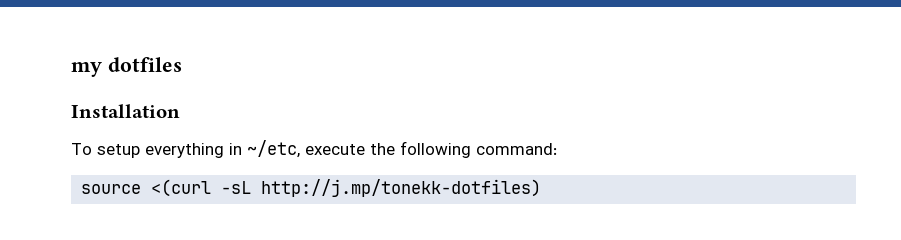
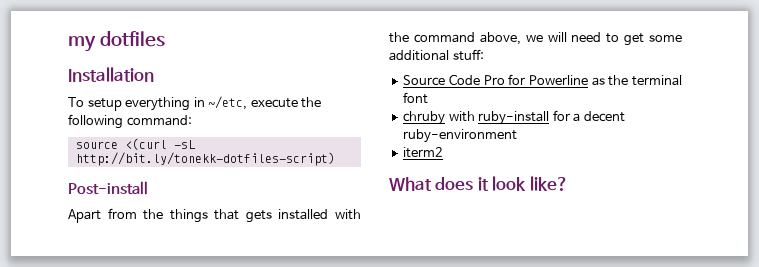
[261,179,542,197] http://j.mp/tonekk-dotfiles) -> [75,152,335,166] [68,181,148,195] [68,208,361,223] [389,32,682,46] [389,49,484,61] [403,74,682,86] [403,92,429,104] [403,110,625,125] [403,129,518,143] [403,147,444,158] [389,176,568,191] http://bit.ly/tonekk-dotfiles-script) // Post-install // Apart from the things that gets installed with the command above, we will need to get some additional stuff: // Source Code Pro for Powerline as the terminal font // chruby with ruby-install for a decent ruby-environment // iterm2 // What does it look like?

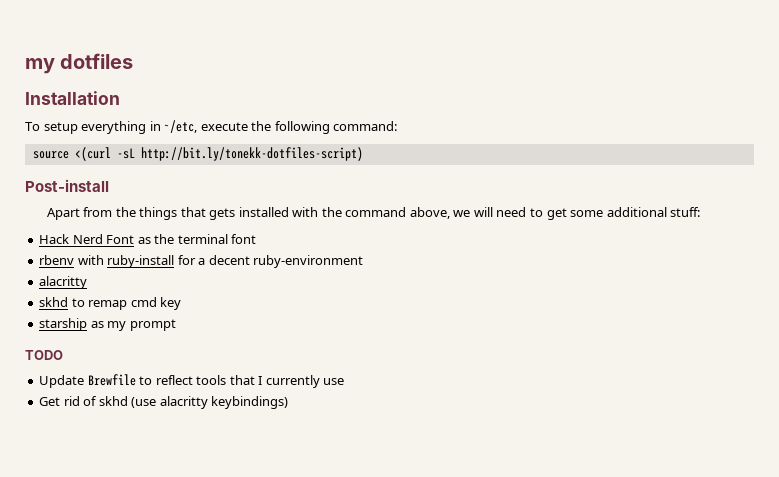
[403,74,588,86] Source Code Pro for Powerline -> [39,234,135,244] Hack Nerd Font
[403,111,446,125] chruby -> [39,255,75,265] rbenv
[403,147,444,158] [389,176,568,191] iterm2 // What does it look like? -> [39,276,88,289] [39,297,182,310] [39,318,176,331] [25,350,63,360] [39,374,345,388] [39,396,289,409] alacritty // skhd to remap cmd key // starship as my prompt // TODO // Update Brewfile to reflect tools that I currently use // Get rid of skhd (use alacritty keybindings)

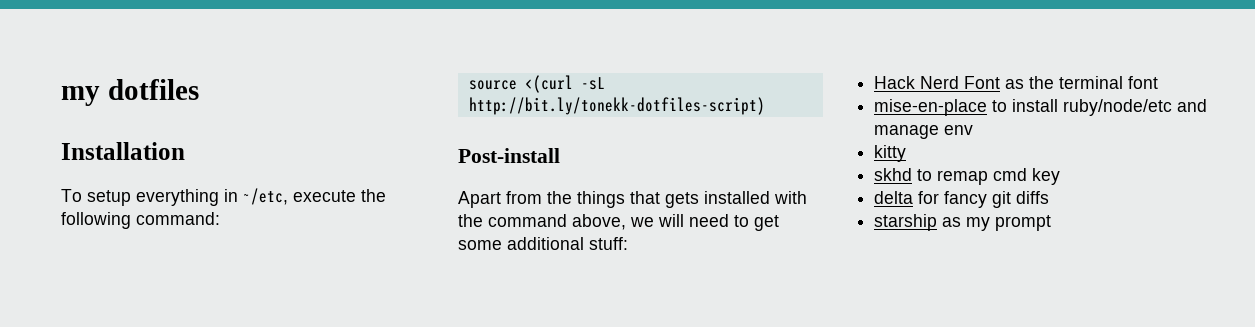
[39,255,364,268] [39,276,88,289] rbenv with ruby-install for a decent ruby-environment // alacritty -> [874,99,1208,116] [874,125,974,139] [874,145,907,162] mise-en-place to install ruby/node/etc and manage env // kitty
(182, 303) none -> [874,191,1050,208] // delta for fancy git diffs
[25,350,63,360] [39,374,345,388] [39,396,289,409] // TODO // Update Brewfile to reflect tools that I currently use // Get rid of skhd (use alacritty keybindings) -> (1052, 223) none

